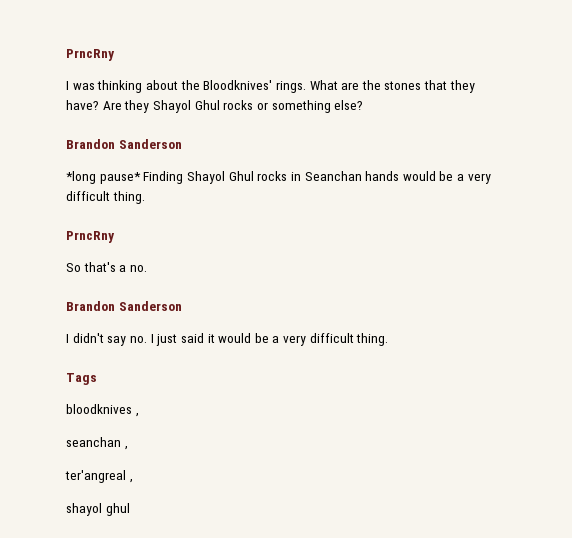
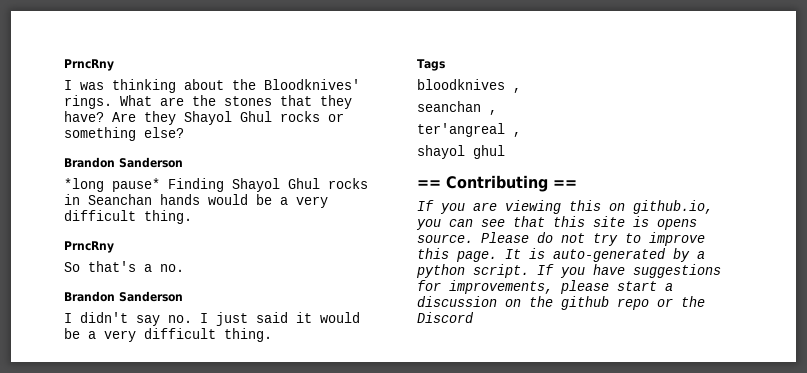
(130, 509) none -> [417,175,577,192] [417,200,713,214] [416,216,697,230] [417,232,705,246] [417,248,705,262] [416,264,721,278] [417,280,673,294] [417,296,705,310] [417,312,474,323] // == Contributing == // If you are viewing this on github.io, you can see that this site is opens source. Please do not try to improve this page. It is auto-generated by a python script. If you have suggestions for improvements, please start a discussion on the github repo or the Discord

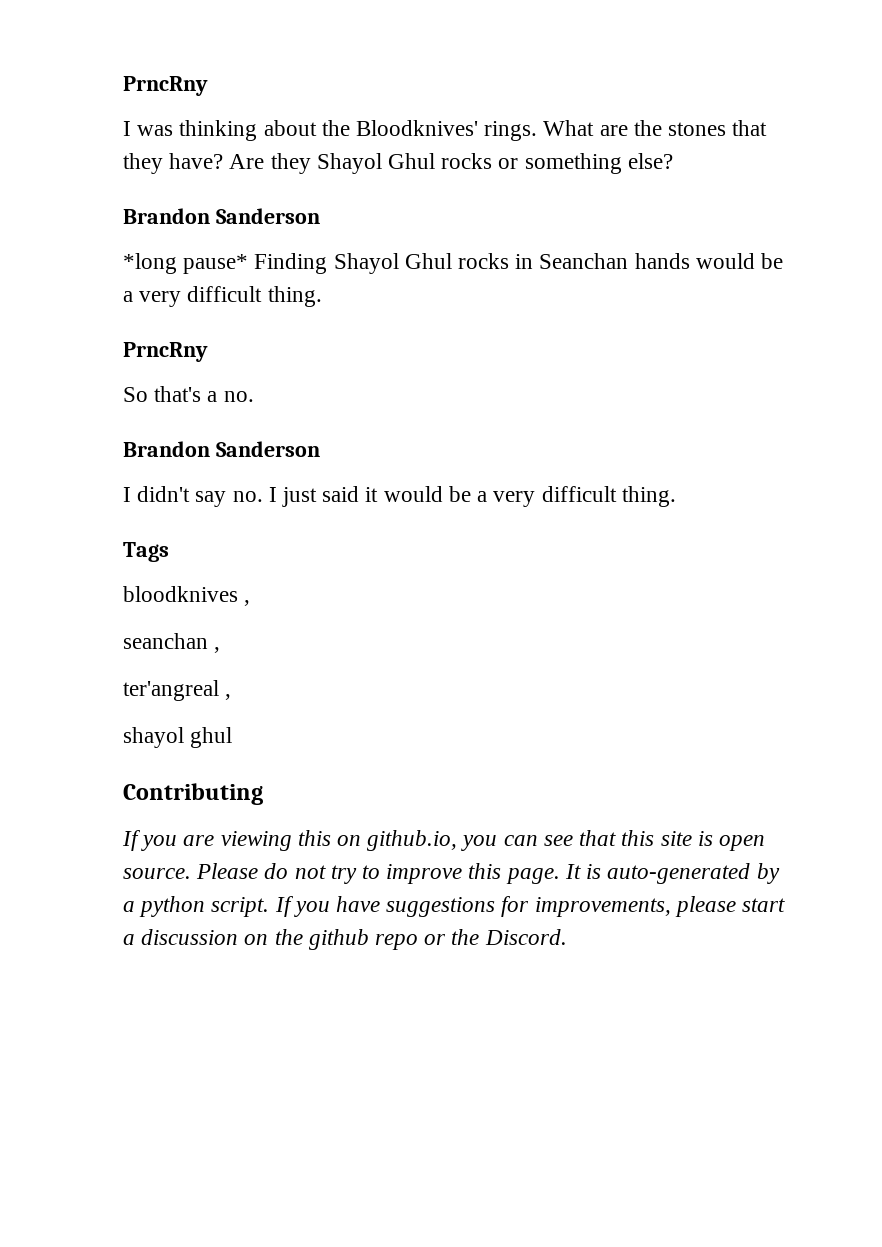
[417,180,441,188] == -> (233, 737) none
[553,180,577,188] == -> (263, 794) none
[657,219,697,230] opens -> [718,835,765,851] open
[417,312,474,323] Discord -> [484,929,567,945] Discord.

